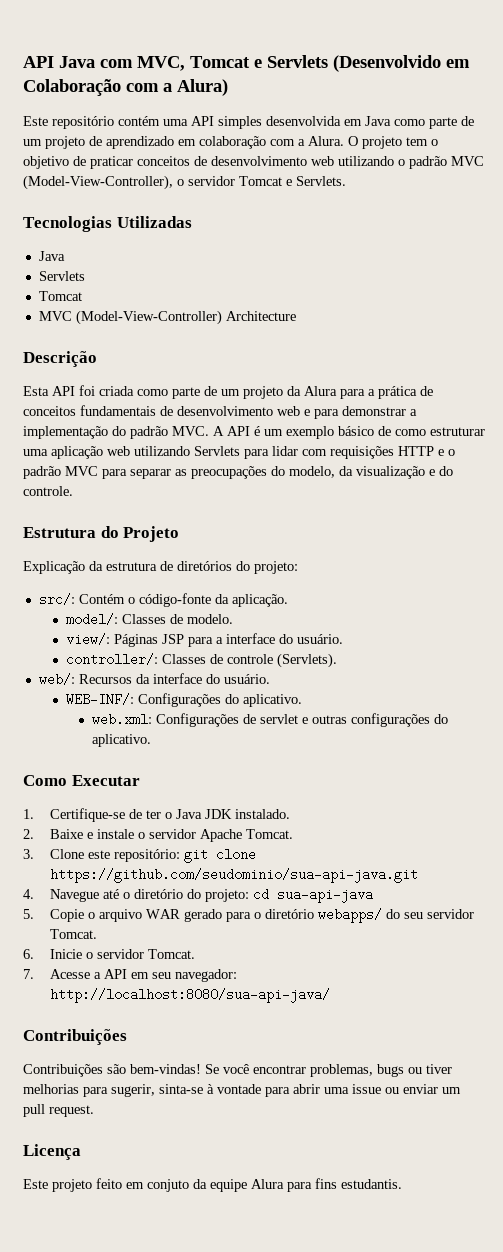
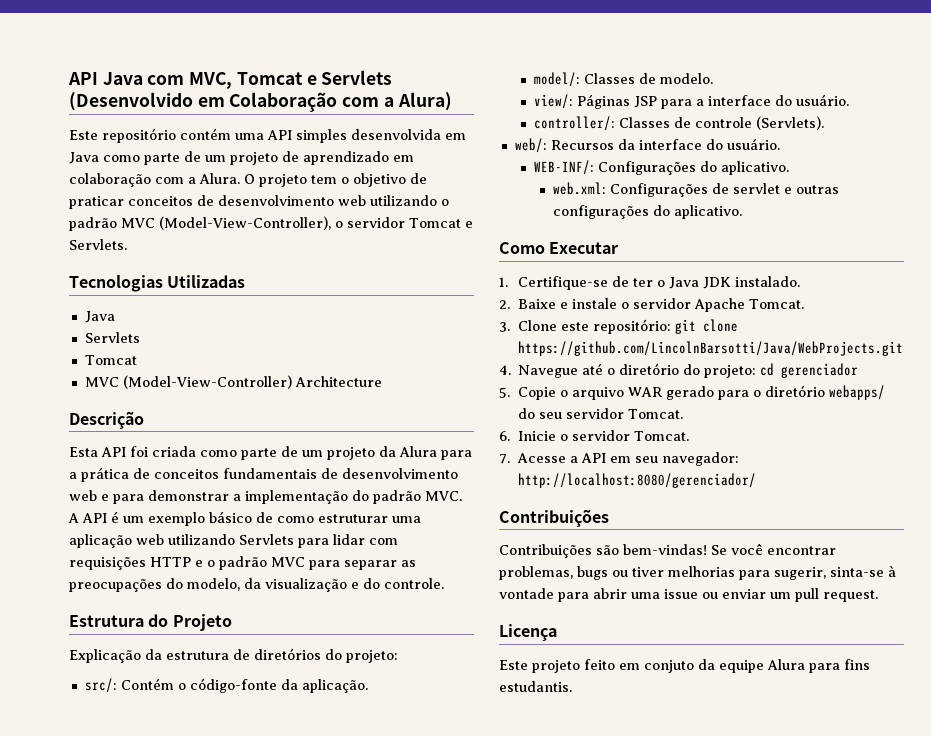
[49,868,418,883] https://github.com/seudominio/sua-api-java.git -> [518,341,904,356] https://github.com/LincolnBarsotti/Java/WebProjects.git
[276,888,373,903] sua-api-java -> [781,363,859,378] gerenciador
[49,988,330,1003] http://localhost:8080/sua-api-java/ -> [518,473,757,488] http://localhost:8080/gerenciador/

